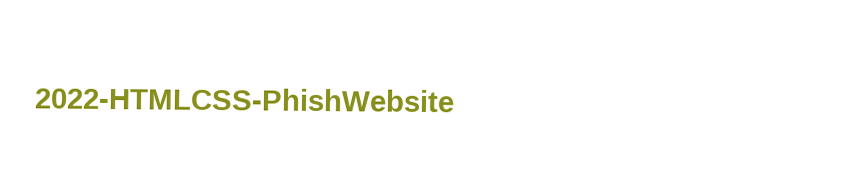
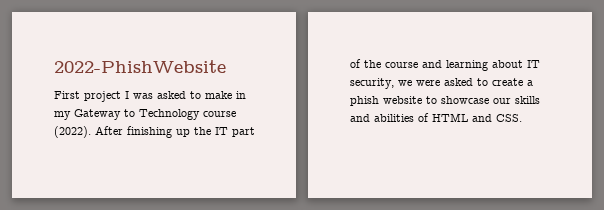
[34,86,455,113] 2022-HTMLCSS-PhishWebsite -> [54,60,226,73] [54,91,246,102] [54,109,236,120] [54,126,255,138] [350,59,540,71] [350,78,533,89] [350,96,540,106] [350,113,522,122] 2022-PhishWebsite // First project I was asked to make in my Gateway to Technology course (2022). After finishing up the IT part of the course and learning about IT security, we were asked to create a phish website to showcase our skills and abilities of HTML and CSS.

